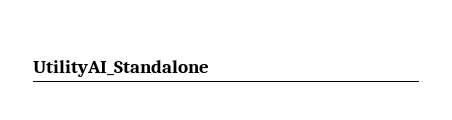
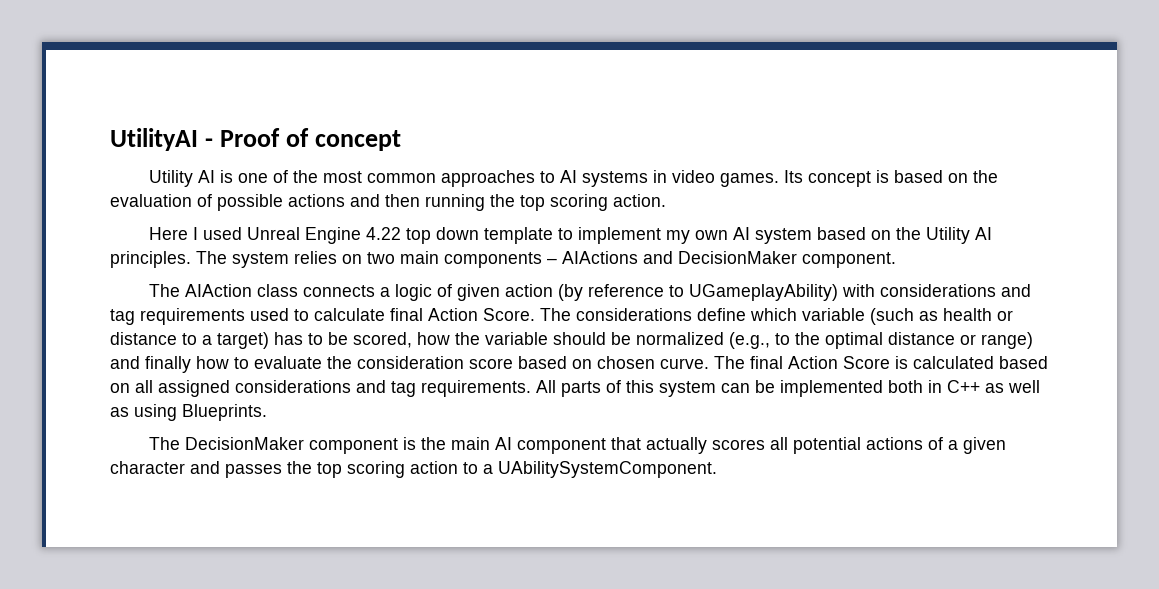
[33,60,209,77] UtilityAI_Standalone -> [110,128,402,151] [148,170,998,187] [110,194,666,211] [148,227,992,244] [110,251,896,268] [148,284,1031,301] [110,308,1013,325] [110,332,1033,349] [110,356,1048,373] [110,380,1040,397] [110,404,267,421] [148,437,1006,454] [110,461,717,478] UtilityAI - Proof of concept // Utility AI is one of the most common approaches to AI systems in video games. Its concept is based on the evaluation of possible actions and then running the top scoring action. // Here I used Unreal Engine 4.22 top down template to implement my own AI system based on the Utility AI principles. The system relies on two main components – AIActions and DecisionMaker component. // The AIAction class connects a logic of given action (by reference to UGameplayAbility) with considerations and tag requirements used to calculate final Action Score. The considerations define which variable (such as health or distance to a target) has to be scored, how the variable should be normalized (e.g., to the optimal distance or range) and finally how to evaluate the consideration score based on chosen curve. The final Action Score is calculated based on all assigned considerations and tag requirements. All parts of this system can be implemented both in C++ as well as using Blueprints. // The DecisionMaker component is the main AI component that actually scores all potential actions of a given character and passes the top scoring action to a UAbilitySystemComponent.

